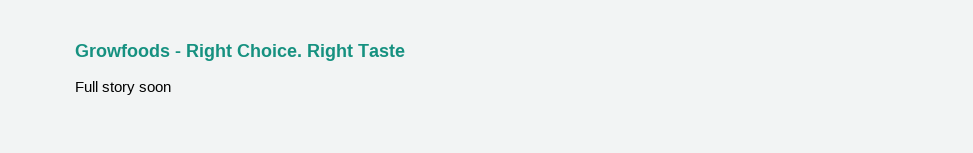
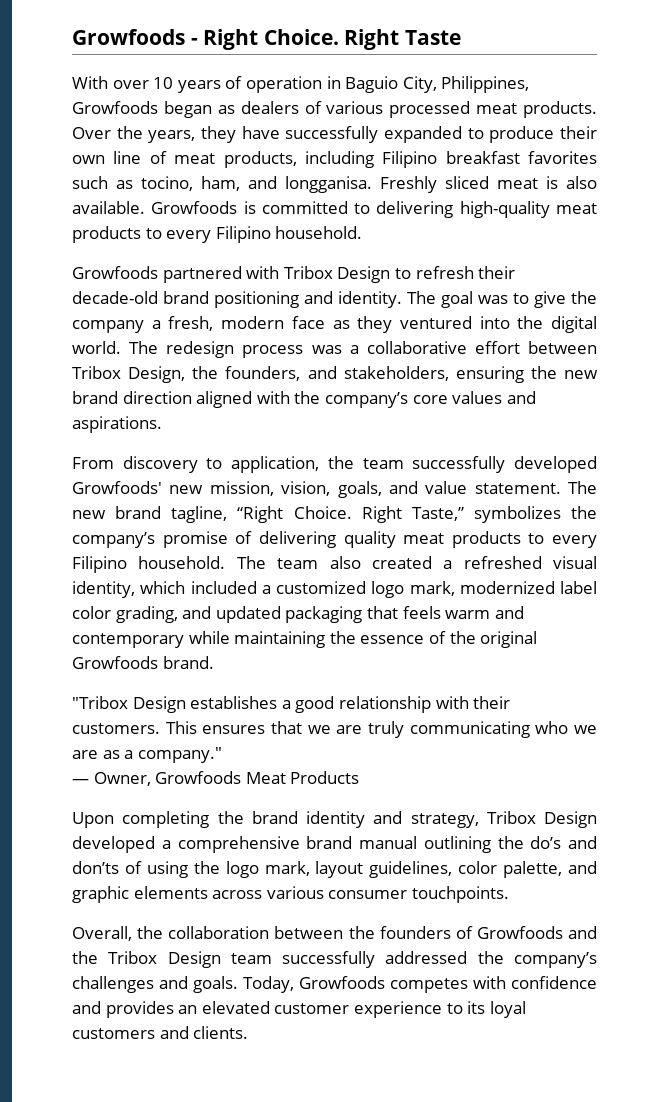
[75,81,172,95] Full story soon -> [72,76,530,93] [72,101,597,118] [72,126,597,143] [72,151,597,168] [72,176,597,193] [72,201,597,218] [72,226,363,243] [72,266,516,283] [72,291,597,308] [72,316,597,333] [72,341,597,358] [72,366,598,383] [72,391,536,408] [72,416,162,433] [72,456,597,473] [72,481,597,498] [72,506,597,523] [72,531,597,548] [72,556,597,573] [72,581,597,598] [72,606,524,623] [72,631,538,648] [72,656,214,669] [72,696,511,713] [72,721,597,738] [72,747,222,763] [72,771,360,786] [72,811,597,828] [72,836,597,853] [72,861,597,878] [72,886,509,903] [72,926,597,941] [72,951,597,968] [72,976,597,993] [72,1001,526,1018] [72,1026,249,1039] With over 10 years of operation in Baguio City, Philippines, Growfoods began as dealers of various processed meat products. Over the years, they have successfully expanded to produce their own line of meat products, including Filipino breakfast favorites such as tocino, ham, and longganisa. Freshly sliced meat is also available. Growfoods is committed to delivering high-quality meat products to every Filipino household. // Growfoods partnered with Tribox Design to refresh their decade-old brand positioning and identity. The goal was to give the company a fresh, modern face as they ventured into the digital world. The redesign process was a collaborative effort between Tribox Design, the founders, and stakeholders, ensuring the new brand direction aligned with the company’s core values and aspirations. // From discovery to application, the team successfully developed Growfoods' new mission, vision, goals, and value statement. The new brand tagline, “Right Choice. Right Taste,” symbolizes the company’s promise of delivering quality meat products to every Filipino household. The team also created a refreshed visual identity, which included a customized logo mark, modernized label color grading, and updated packaging that feels warm and contemporary while maintaining the essence of the original Growfoods brand. // "Tribox Design establishes a good relationship with their customers. This ensures that we are truly communicating who we are as a company." // — Owner, Growfoods Meat Products // Upon completing the brand identity and strategy, Tribox Design developed a comprehensive brand manual outlining the do’s and don’ts of using the logo mark, layout guidelines, color palette, and graphic elements across various consumer touchpoints. // Overall, the collaboration between the founders of Growfoods and the Tribox Design team successfully addressed the company’s challenges and goals. Today, Growfoods competes with confidence and provides an elevated customer experience to its loyal customers and clients.

